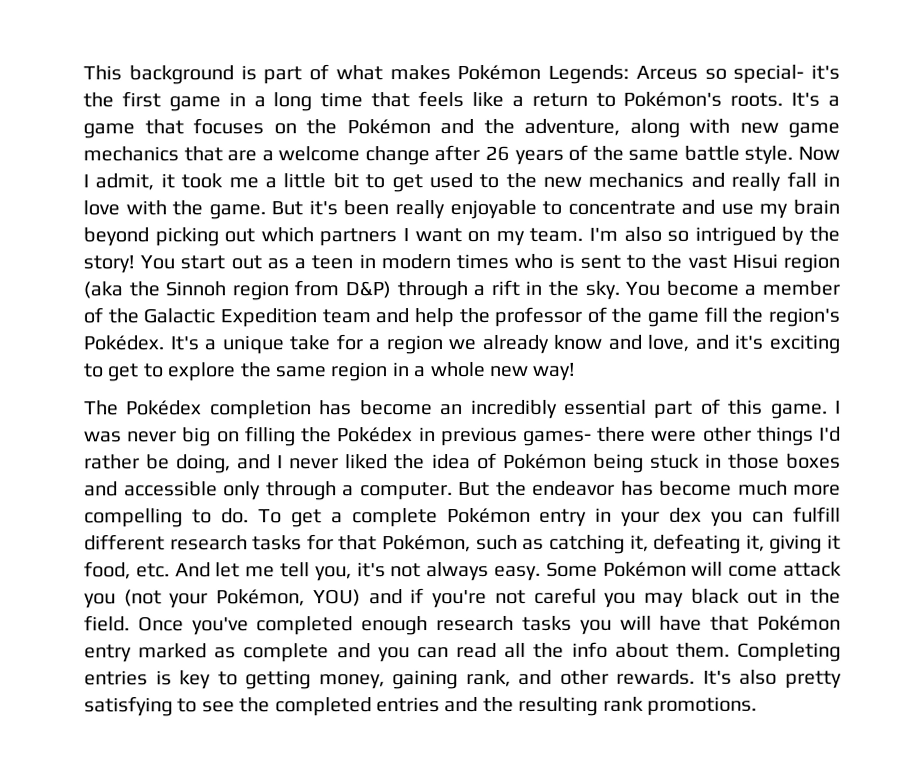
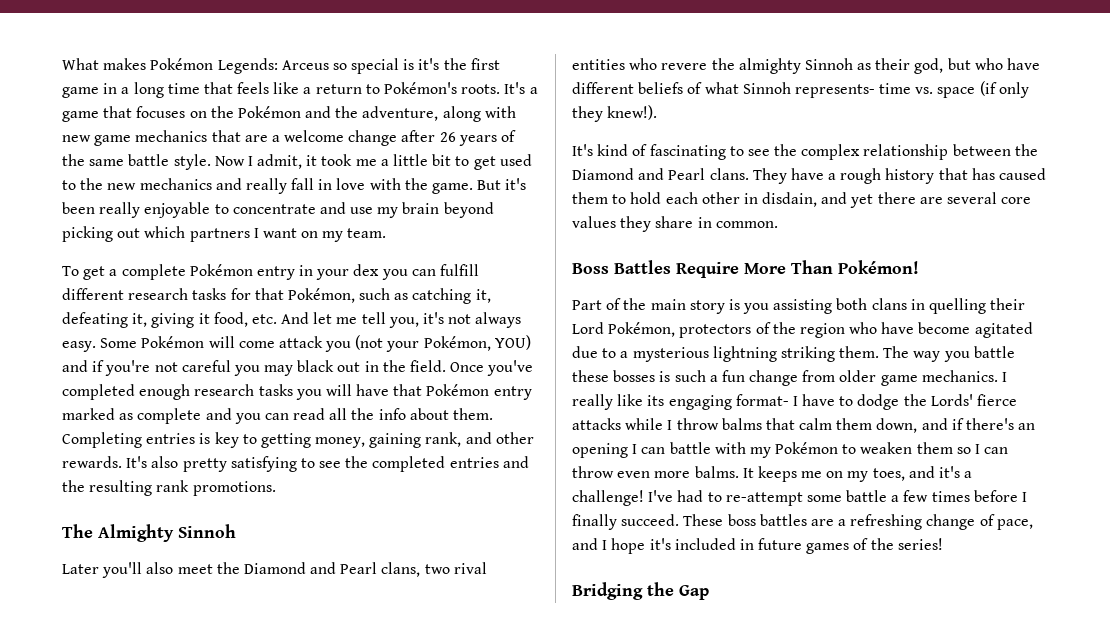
[83,64,383,85] This background is part of what -> [62,58,99,70] What
[733,64,805,84] special- -> [351,58,415,74] special is
[589,226,841,246] [83,253,841,274] [83,279,841,301] [83,306,840,328] [83,334,840,355] [83,361,577,382] [84,398,841,420] [84,426,841,447] [84,452,842,474] [84,480,841,501] [84,508,249,528] I'm also so intrigued by the story! You start out as a teen in modern times who is sent to the vast Hisui region (aka the Sinnoh region from D&P) through a rift in the sky. You become a member of the Galactic Expedition team and help the professor of the game fill the region's Pokédex. It's a unique take for a region we already know and love, and it's exciting to get to explore the same region in a whole new way! // The Pokédex completion has become an incredibly essential part of this game. I was never big on filling the Pokédex in previous games- there were other things I'd rather be doing, and I never liked the idea of Pokémon being stuck in those boxes and accessible only through a computer. But the endeavor has become much more compelling to do. -> (387, 233) //
(757, 706) none -> [62,524,236,542] [62,562,487,578] [572,58,1041,74] [572,81,1029,98] [572,105,658,122] [572,144,1038,160] [572,168,1047,184] [572,192,1032,208] [572,216,778,232] [572,260,919,278] [572,298,1026,314] [572,322,1033,338] [572,346,1015,362] [572,370,1008,386] [572,394,1018,410] [572,418,1036,433] [572,442,1009,458] [572,466,973,482] [572,490,1028,506] [572,514,1033,530] [572,538,943,554] [572,582,709,600] // The Almighty Sinnoh // Later you'll also meet the Diamond and Pearl clans, two rival entities who revere the almighty Sinnoh as their god, but who have different beliefs of what Sinnoh represents- time vs. space (if only they knew!). // It's kind of fascinating to see the complex relationship between the Diamond and Pearl clans. They have a rough history that has caused them to hold each other in disdain, and yet there are several core values they share in common. // Boss Battles Require More Than Pokémon! // Part of the main story is you assisting both clans in quelling their Lord Pokémon, protectors of the region who have become agitated due to a mysterious lightning striking them. The way you battle these bosses is such a fun change from older game mechanics. I really like its engaging format- I have to dodge the Lords' fierce attacks while I throw balms that calm them down, and if there's an opening I can battle with my Pokémon to weaken them so I can throw even more balms. It keeps me on my toes, and it's a challenge! I've had to re-attempt some battle a few times before I finally succeed. These boss battles are a refreshing change of pace, and I hope it's included in future games of the series! // Bridging the Gap

